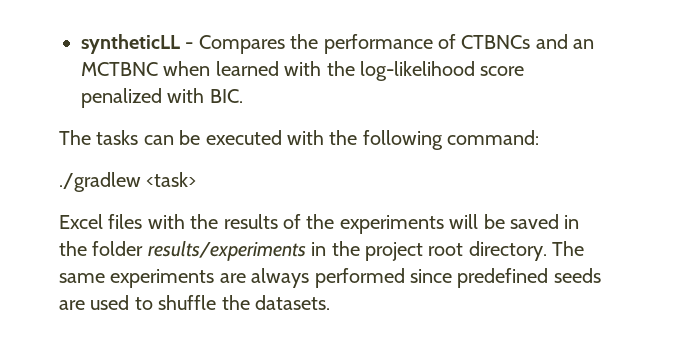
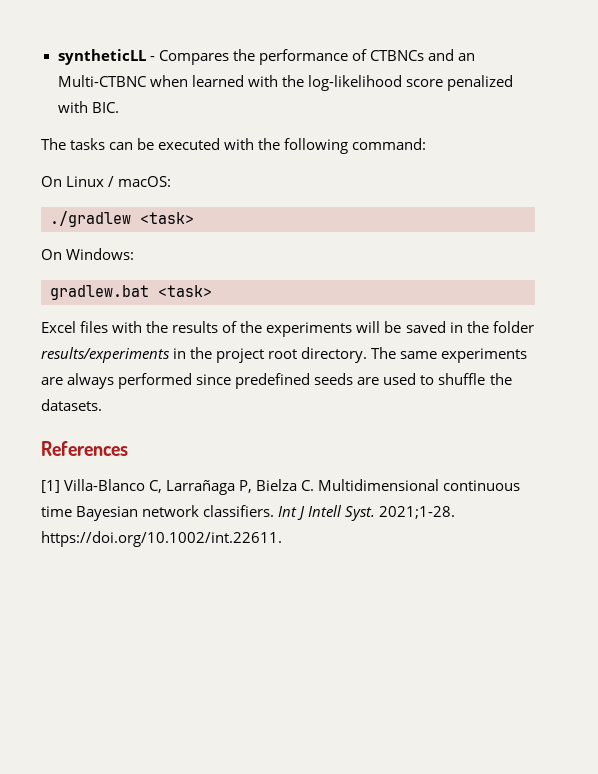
[81,62,158,76] MCTBNC -> [57,75,147,87] Multi-CTBNC
[59,172,141,192] ./gradlew -> [41,176,172,187] [50,211,194,227] [41,248,135,260] [50,285,149,300] On Linux / macOS: // ./gradlew <task> // On Windows: // gradlew.bat
(330, 302) none -> [41,441,128,456] [41,479,521,495] [41,505,456,521] [41,531,282,547] // References // [1] Villa‐Blanco C, Larrañaga P, Bielza C. Multidimensional continuous time Bayesian network classifiers. Int J Intell Syst. 2021;1‐28. https://doi.org/10.1002/int.22611.

